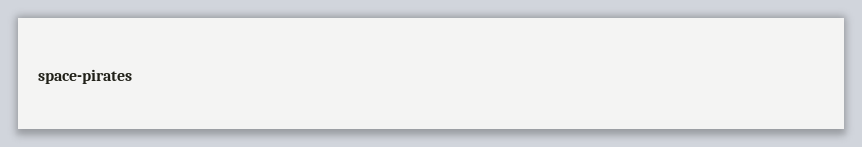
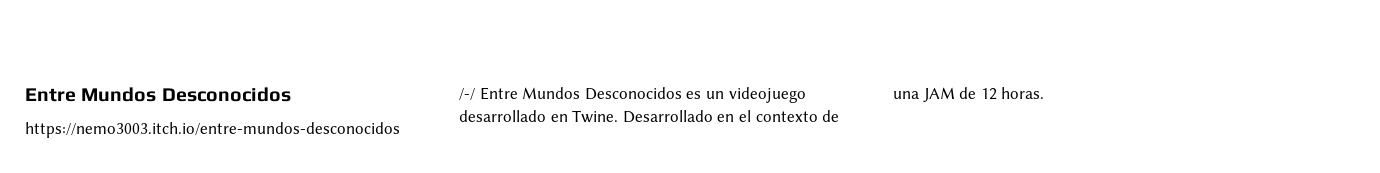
[38,69,132,84] space-pirates -> [25,87,291,102] [25,122,400,138] [459,87,806,103] [459,110,840,123] [893,87,1045,102] Entre Mundos Desconocidos // https://nemo3003.itch.io/entre-mundos-desconocidos // /-/ Entre Mundos Desconocidos es un videojuego desarrollado en Twine. Desarrollado en el contexto de una JAM de 12 horas.

